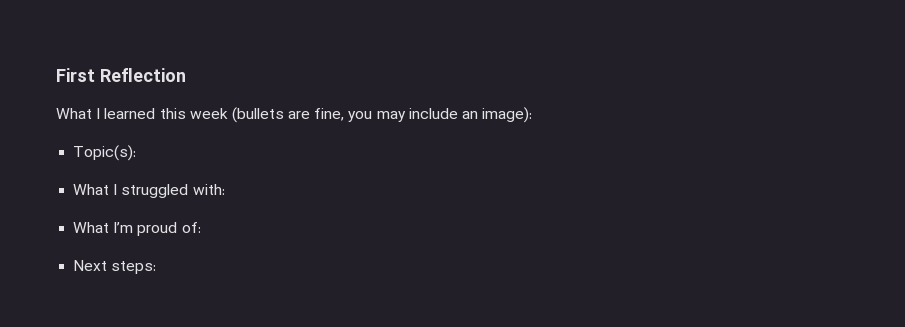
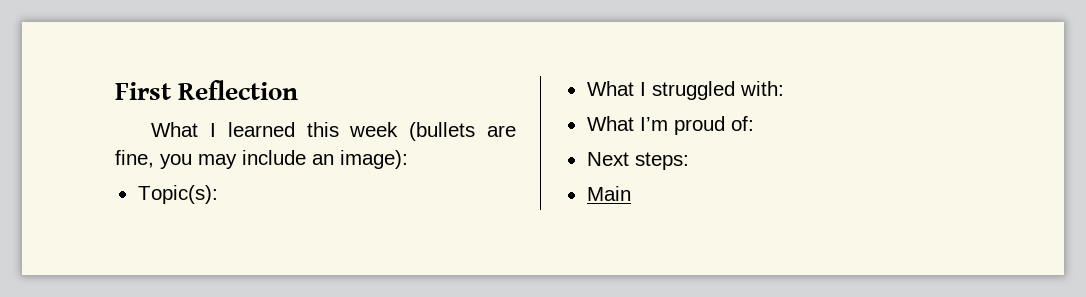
(157, 267) none -> [586,186,631,201] // Main

